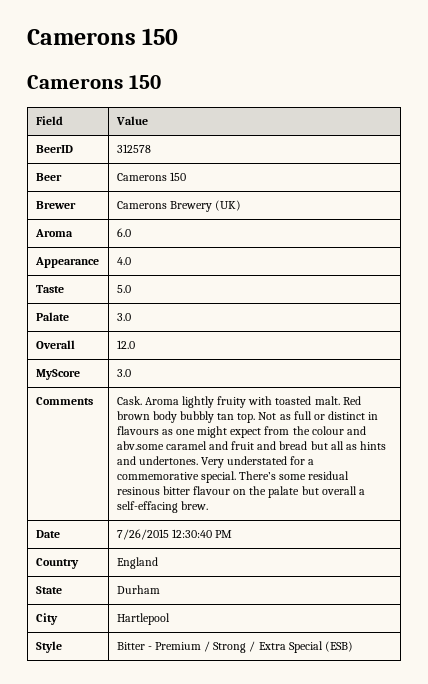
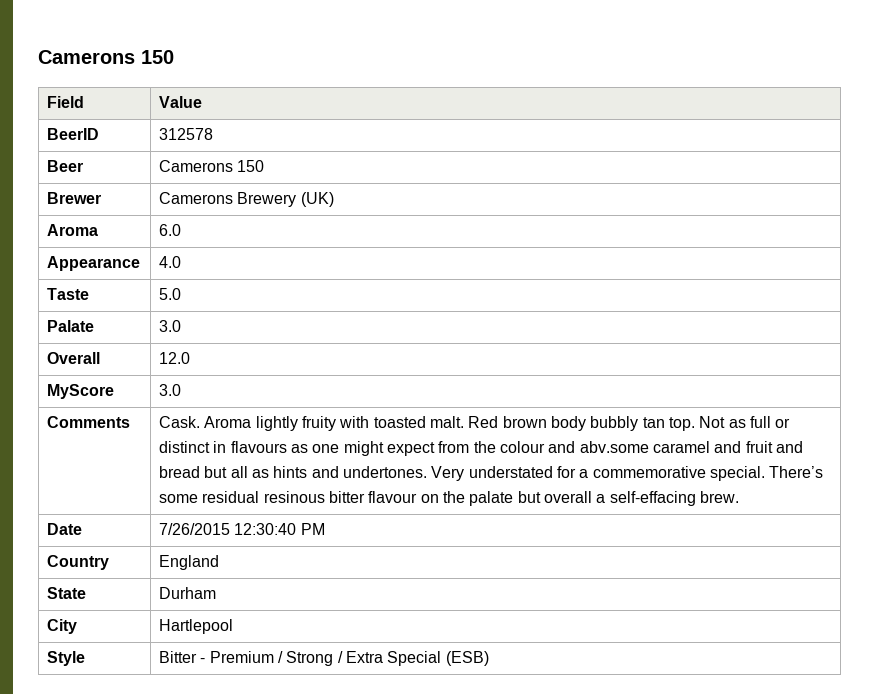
[27,28,179,45] [27,75,161,89] Camerons 150 // Camerons 150 -> [38,50,174,64] Camerons 150

